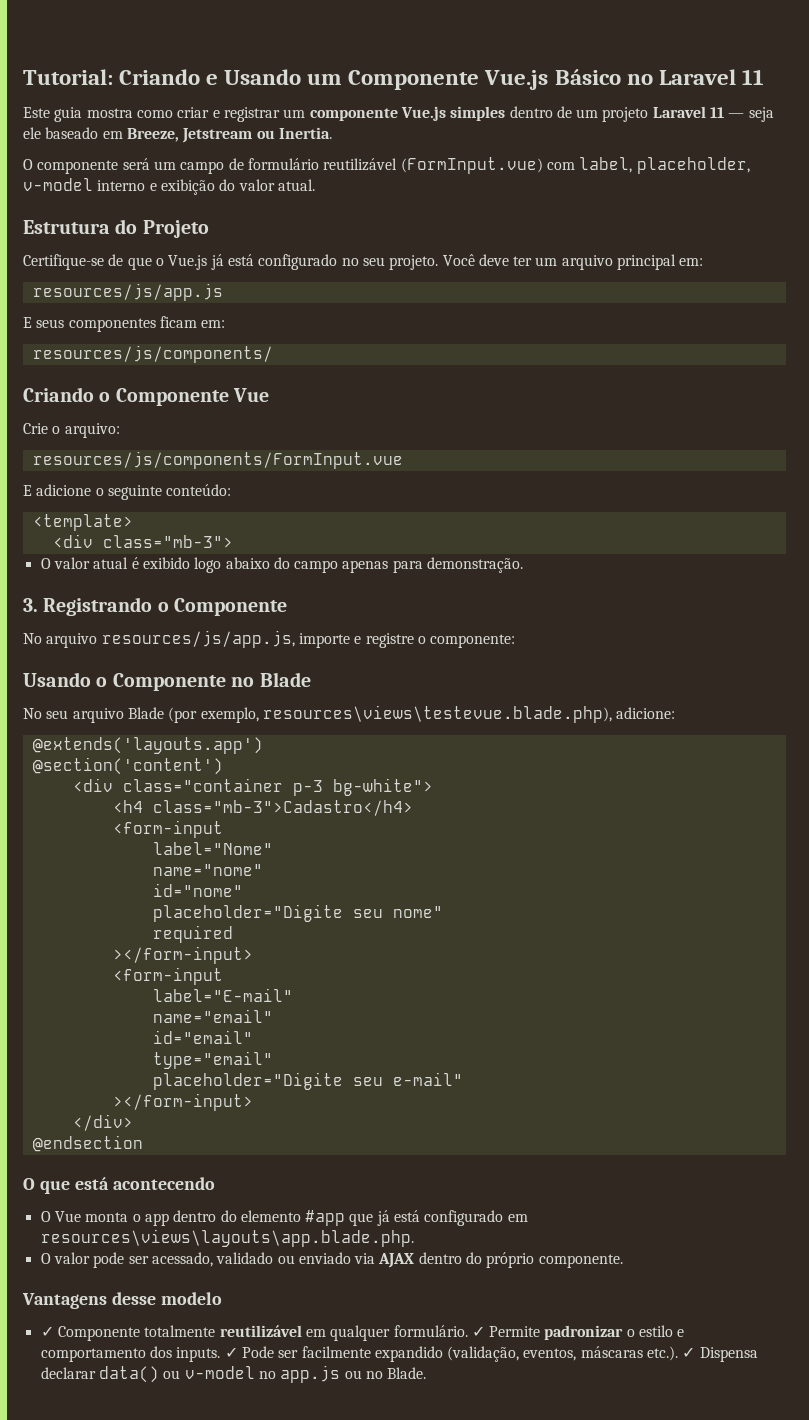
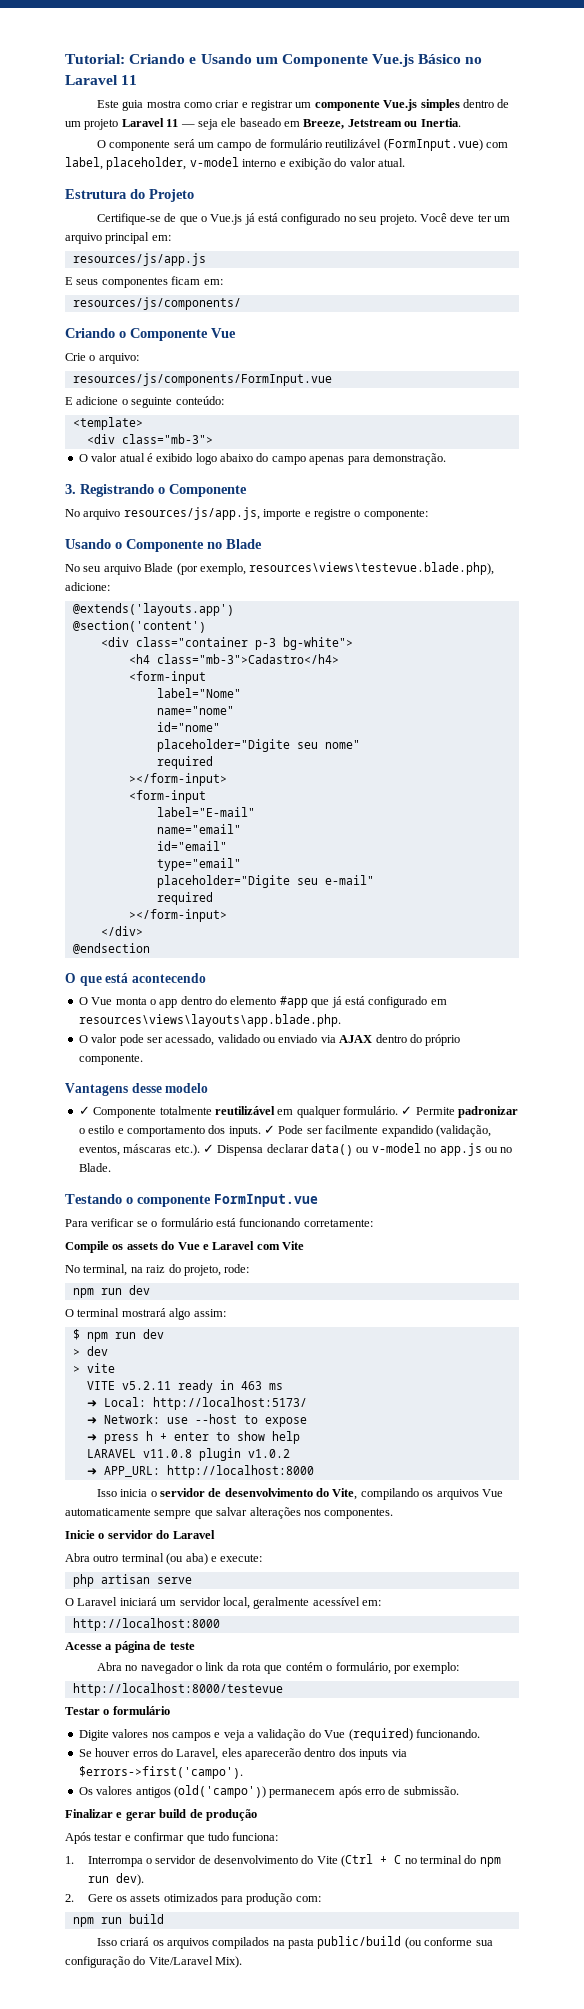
(463, 1079) none -> [156,892,213,905] // required
(427, 1373) none -> [65,1194,318,1207] [65,1218,373,1227] [65,1241,304,1253] [65,1264,250,1276] [72,1285,150,1298] [65,1308,226,1320] [72,1329,164,1342] [72,1346,108,1356] [72,1363,115,1373] [86,1380,283,1393] [86,1397,307,1410] [86,1414,307,1427] [86,1431,300,1444] [86,1448,290,1461] [86,1465,314,1478] [96,1488,503,1500] [65,1507,394,1519] [65,1530,215,1539] [65,1553,263,1565] [72,1574,192,1587] [65,1597,381,1609] [72,1618,220,1631] [65,1641,195,1653] [96,1662,460,1674] [72,1683,283,1696] [65,1706,170,1715] [78,1728,480,1741] [78,1748,407,1760] [78,1766,243,1779] [78,1785,459,1798] [65,1809,257,1821] [65,1832,279,1844] [65,1854,501,1867] [87,1873,144,1886] [65,1893,321,1905] [72,1914,164,1927] [96,1936,493,1949] [65,1956,243,1968] // Testando o componente FormInput.vue // Para verificar se o formulário está funcionando corretamente: // Compile os assets do Vue e Laravel com Vite // No terminal, na raiz do projeto, rode: // npm run dev // O terminal mostrará algo assim: // $ npm run dev // > dev // > vite // VITE v5.2.11 ready in 463 ms // ➜ Local: http://localhost:5173/ // ➜ Network: use --host to expose // ➜ press h + enter to show help // LARAVEL v11.0.8 plugin v1.0.2 // ➜ APP_URL: http://localhost:8000 // Isso inicia o servidor de desenvolvimento do Vite, compilando os arquivos Vue automaticamente sempre que salvar alterações nos componentes. // Inicie o servidor do Laravel // Abra outro terminal (ou aba) e execute: // php artisan serve // O Laravel iniciará um servidor local, geralmente acessível em: // http://localhost:8000 // Acesse a página de teste // Abra no navegador o link da rota que contém o formulário, por exemplo: // http://localhost:8000/testevue // Testar o formulário // Digite valores nos campos e veja a validação do Vue (required) funcionando. // Se houver erros do Laravel, eles aparecerão dentro dos inputs via $errors->first('campo'). // Os valores antigos (old('campo')) permanecem após erro de submissão. // Finalizar e gerar build de produção // Após testar e confirmar que tudo funciona: // 1. Interrompa o servidor de desenvolvimento do Vite (Ctrl + C no terminal do npm run dev). // 2. Gere os assets otimizados para produção com: // npm run build // Isso criará os arquivos compilados na pasta public/build (ou conforme sua configuração do Vite/Laravel Mix).

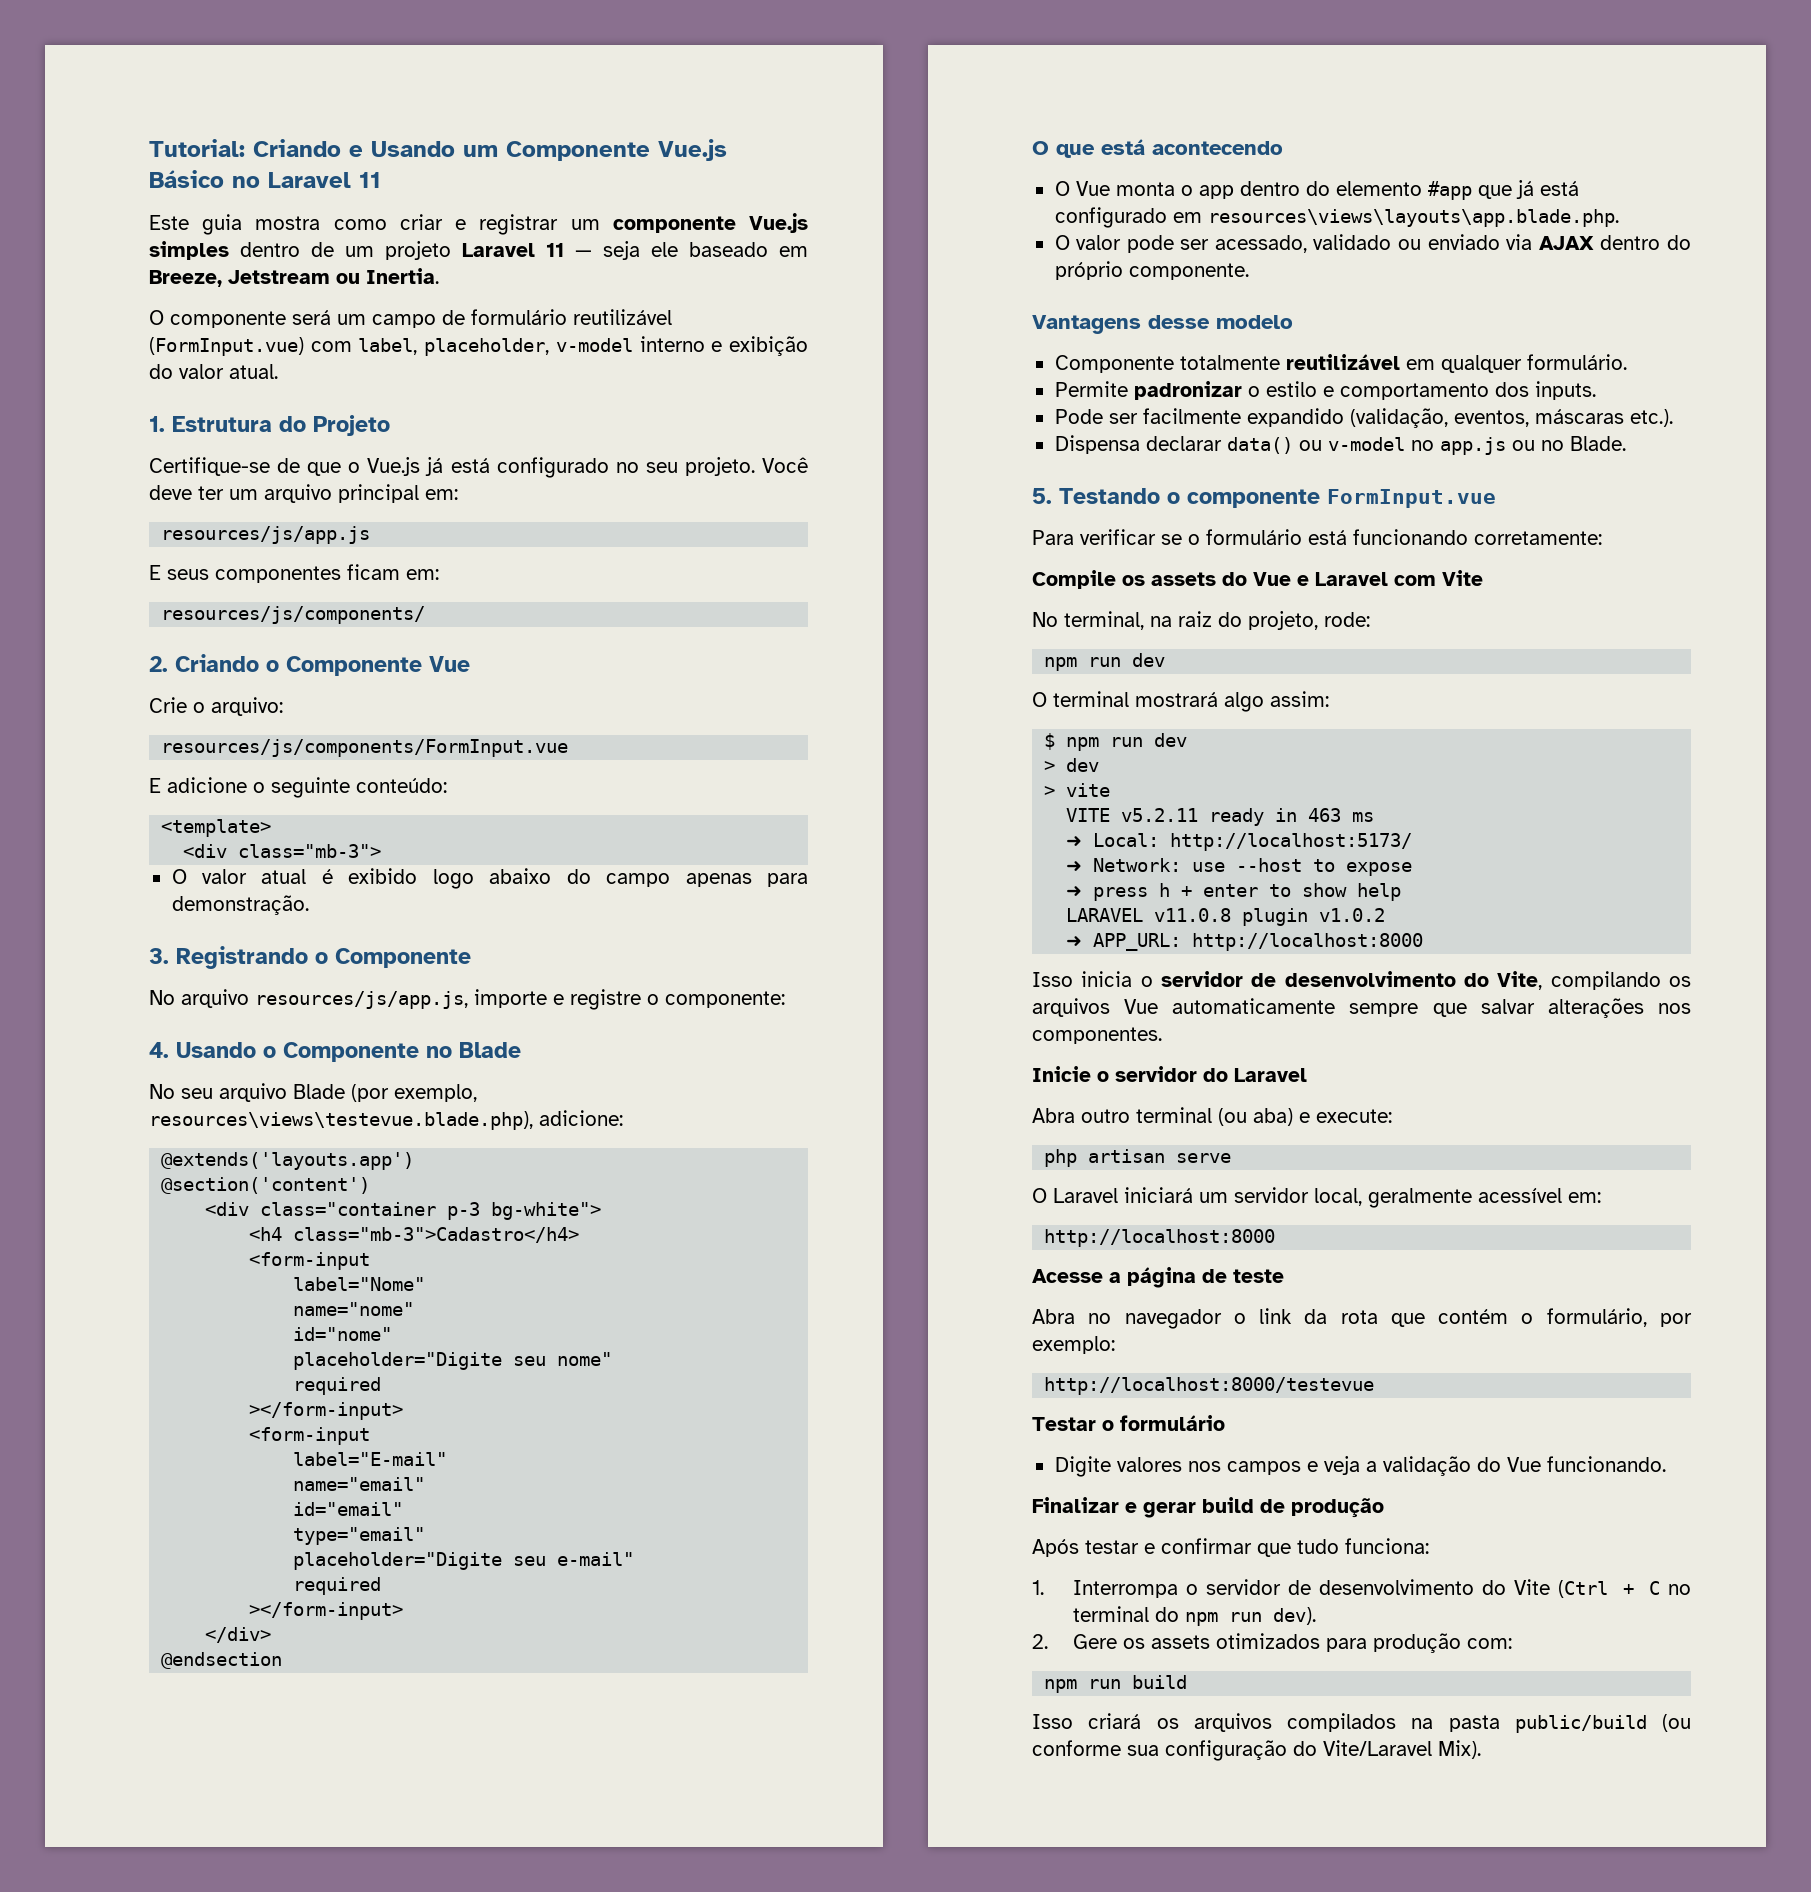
(405, 162) none -> [149,416,165,432] 1.
(241, 303) none -> [149,656,168,672] 2.
(428, 514) none -> [149,1042,169,1058] 4.
[78,1106,90,1115] ✓ -> (1293, 322) none
[401,1106,413,1115] ✓ -> (1627, 362) //
[264,1125,275,1134] ✓ -> (1596, 390) //
[202,1144,214,1153] ✓ -> (1673, 418) //
(111, 1167) none -> [1032,488,1052,504] 5.
[348,1728,413,1741] (required) -> (1541, 1464) none
[78,1748,407,1760] [78,1766,243,1779] [78,1785,459,1798] // Se houver erros do Laravel, eles aparecerão dentro dos inputs via $errors->first('campo'). // Os valores antigos (old('campo')) permanecem após erro de submissão. -> (1666, 1464) none

